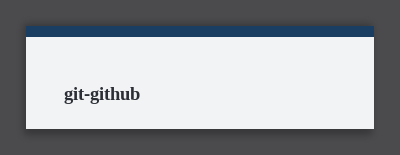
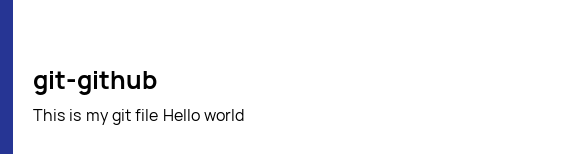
(140, 95) none -> [33,109,244,125] // This is my git file Hello world

